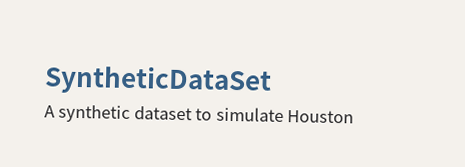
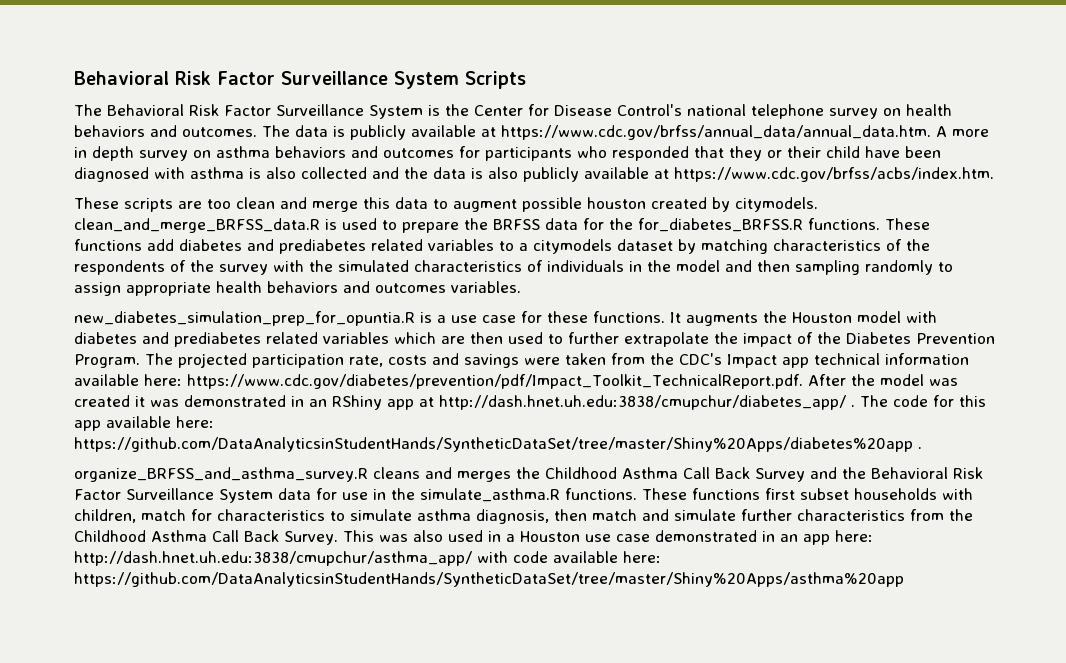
[44,64,272,97] [44,104,355,124] SyntheticDataSet // A synthetic dataset to simulate Houston -> [74,71,526,89] [74,104,952,119] [74,125,989,140] [74,146,941,161] [74,167,994,182] [74,197,818,212] [74,218,930,233] [74,239,930,254] [74,260,953,275] [74,281,521,296] [74,311,937,326] [74,332,995,347] [74,353,969,368] [74,374,958,389] [74,395,986,410] [74,416,214,431] [74,437,922,452] [74,467,983,482] [74,488,973,503] [74,509,973,524] [74,530,873,545] [74,551,661,566] [74,572,904,587] Behavioral Risk Factor Surveillance System Scripts // The Behavioral Risk Factor Surveillance System is the Center for Disease Control's national telephone survey on health behaviors and outcomes. The data is publicly available at https://www.cdc.gov/brfss/annual_data/annual_data.htm. A more in depth survey on asthma behaviors and outcomes for participants who responded that they or their child have been diagnosed with asthma is also collected and the data is also publicly available at https://www.cdc.gov/brfss/acbs/index.htm. // These scripts are too clean and merge this data to augment possible houston created by citymodels. clean_and_merge_BRFSS_data.R is used to prepare the BRFSS data for the for_diabetes_BRFSS.R functions. These functions add diabetes and prediabetes related variables to a citymodels dataset by matching characteristics of the respondents of the survey with the simulated characteristics of individuals in the model and then sampling randomly to assign appropriate health behaviors and outcomes variables. // new_diabetes_simulation_prep_for_opuntia.R is a use case for these functions. It augments the Houston model with diabetes and prediabetes related variables which are then used to further extrapolate the impact of the Diabetes Prevention Program. The projected participation rate, costs and savings were taken from the CDC's Impact app technical information available here: https://www.cdc.gov/diabetes/prevention/pdf/Impact_Toolkit_TechnicalReport.pdf. After the model was created it was demonstrated in an RShiny app at http://dash.hnet.uh.edu:3838/cmupchur/diabetes_app/ . The code for this app available here: https://github.com/DataAnalyticsinStudentHands/SyntheticDataSet/tree/master/Shiny%20Apps/diabetes%20app . // organize_BRFSS_and_asthma_survey.R cleans and merges the Childhood Asthma Call Back Survey and the Behavioral Risk Factor Surveillance System data for use in the simulate_asthma.R functions. These functions first subset households with children, match for characteristics to simulate asthma diagnosis, then match and simulate further characteristics from the Childhood Asthma Call Back Survey. This was also used in a Houston use case demonstrated in an app here: http://dash.hnet.uh.edu:3838/cmupchur/asthma_app/ with code available here: https://github.com/DataAnalyticsinStudentHands/SyntheticDataSet/tree/master/Shiny%20Apps/asthma%20app

